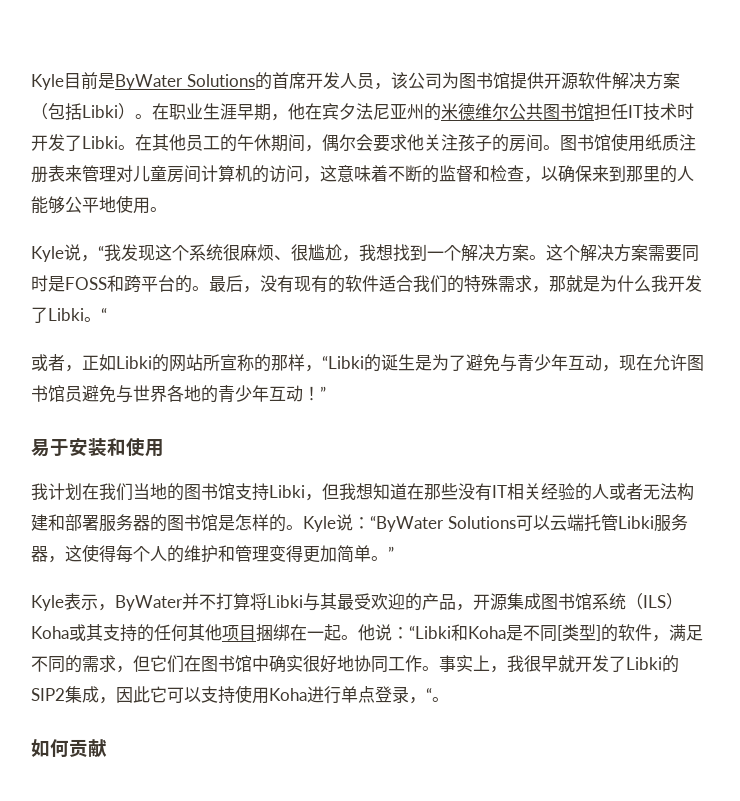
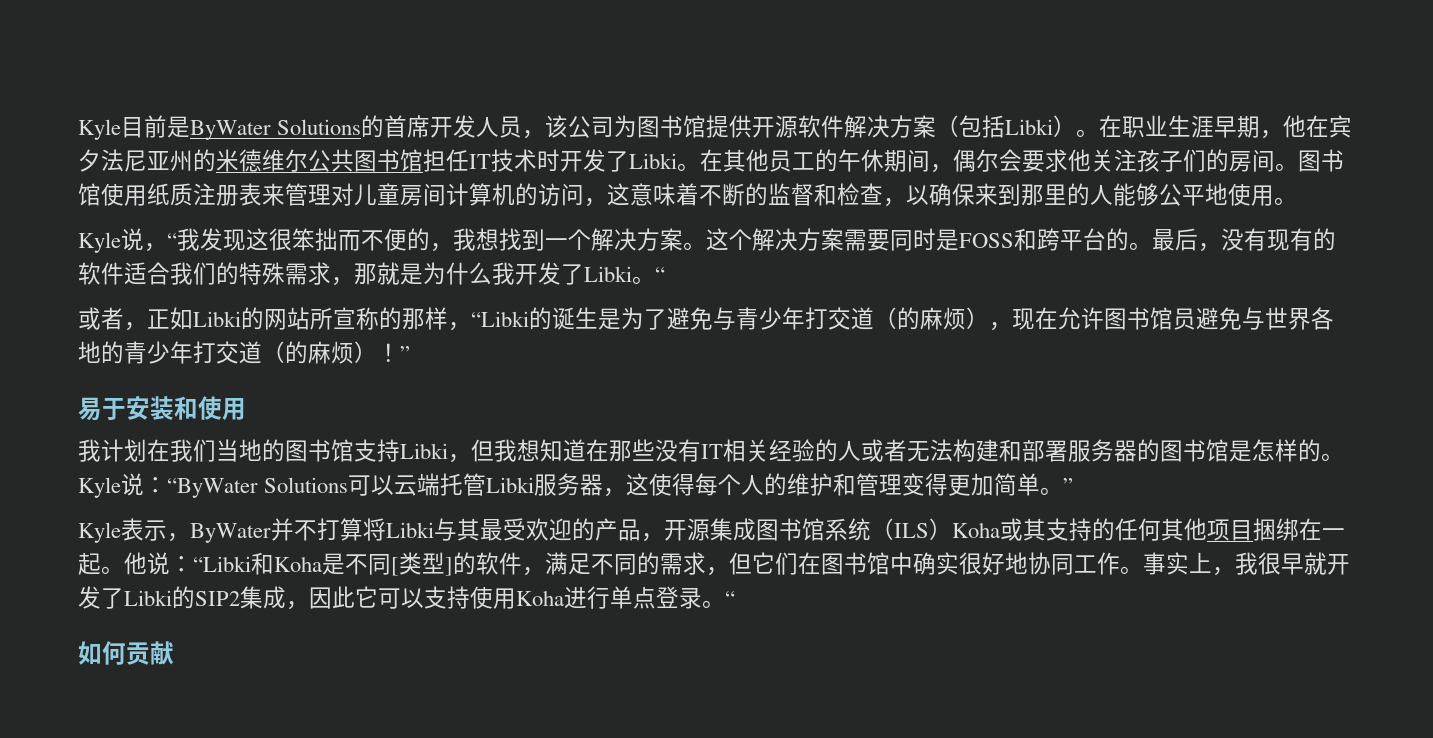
(492, 143) none -> [1183,149,1206,172] 们
[172,244,342,261] 个系统很麻烦、很尴尬 -> [269,228,430,251] 很笨拙而不便的
[568,354,602,371] 互动 -> [805,307,989,330] 打交道（的麻烦）
[269,385,303,402] 互动 -> [193,341,377,364] 打交道（的麻烦）
[409,688,449,704] ，“。 -> [702,591,735,608] 。“

